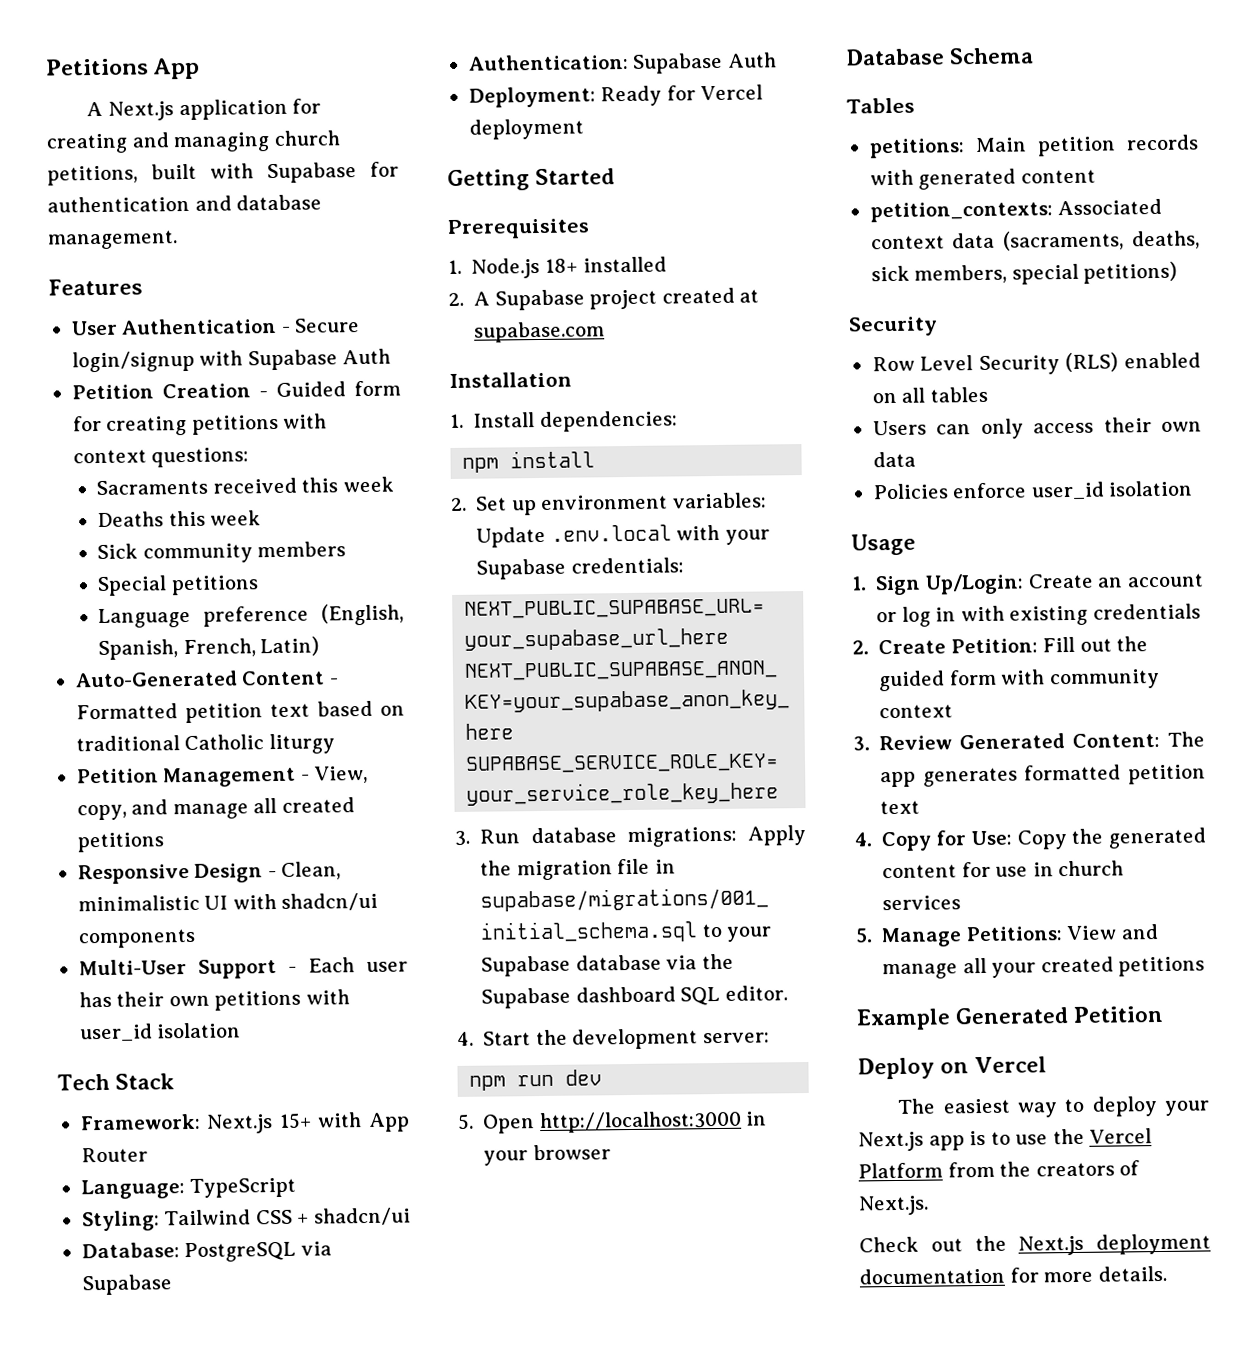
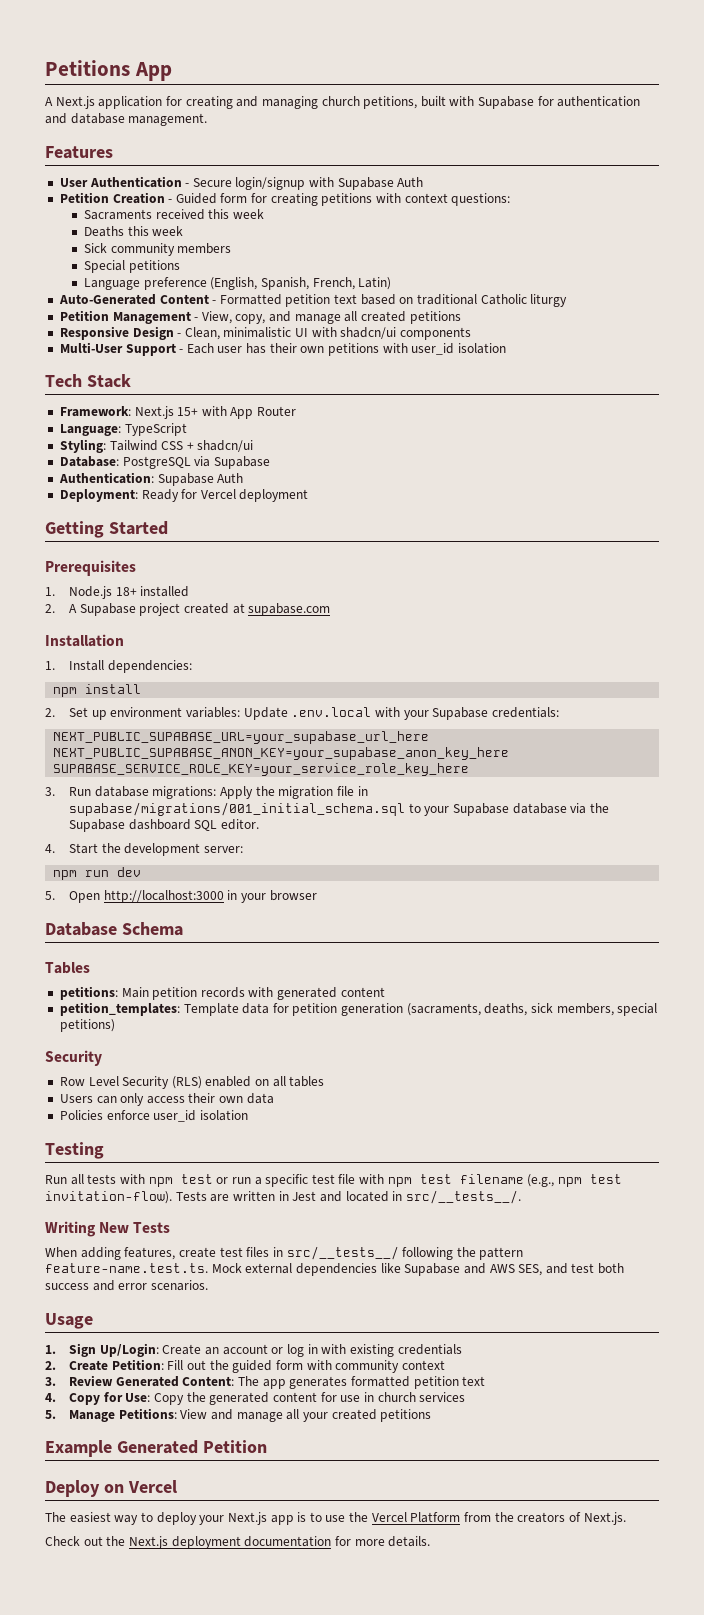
[869,198,1163,223] [870,232,996,250] petition_contexts: Associated context data -> [59,1002,404,1016] petition_templates: Template data for petition generation
(1194, 488) none -> [45,1142,104,1159] [45,1174,623,1187] [45,1190,521,1204] [45,1221,171,1237] [45,1246,524,1260] [45,1263,625,1276] [45,1280,208,1291] // Testing // Run all tests with npm test or run a specific test file with npm test filename (e.g., npm test invitation-flow). Tests are written in Jest and located in src/__tests__/. // Writing New Tests // When adding features, create test files in src/__tests__/ following the pattern feature-name.test.ts. Mock external dependencies like Supabase and AWS SES, and test both success and error scenarios.

